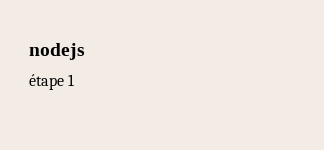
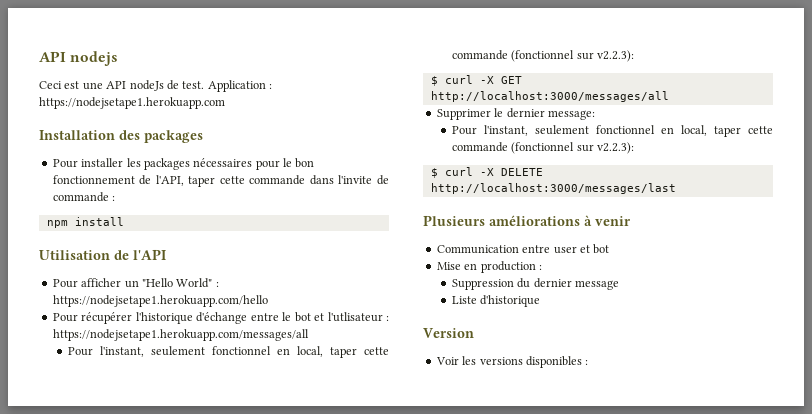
(29, 51) none -> [39,51,66,62] API
[29,74,75,90] étape 1 -> [39,80,272,92] [39,97,225,109] [39,130,203,143] [52,158,315,170] [52,175,389,187] [52,192,116,202] [46,217,124,228] [39,249,167,260] [52,278,219,288] [52,295,268,307] [52,312,390,324] [52,329,309,341] [67,346,390,358] [451,50,635,62] [430,75,522,86] [430,91,669,102] [436,108,595,120] [451,125,773,137] [451,142,635,154] [430,167,543,178] [430,183,676,194] [423,215,631,226] [436,244,610,254] [436,261,542,273] [451,278,620,290] [451,295,541,307] [423,328,474,338] [435,356,589,368] Ceci est une API nodeJs de test. Application : https://nodejsetape1.herokuapp.com // Installation des packages // Pour installer les packages nécessaires pour le bon fonctionnement de l'API, taper cette commande dans l'invite de commande : // npm install // Utilisation de l'API // Pour afficher un "Hello World" : https://nodejsetape1.herokuapp.com/hello // Pour récupérer l'historique d'échange entre le bot et l'utlisateur : https://nodejsetape1.herokuapp.com/messages/all // Pour l'instant, seulement fonctionnel en local, taper cette commande (fonctionnel sur v2.2.3): // $ curl -X GET http://localhost:3000/messages/all // Supprimer le dernier message: // Pour l'instant, seulement fonctionnel en local, taper cette commande (fonctionnel sur v2.2.3): // $ curl -X DELETE http://localhost:3000/messages/last // Plusieurs améliorations à venir // Communication entre user et bot // Mise en production : // Suppression du dernier message // Liste d'historique // Version // Voir les versions disponibles :

